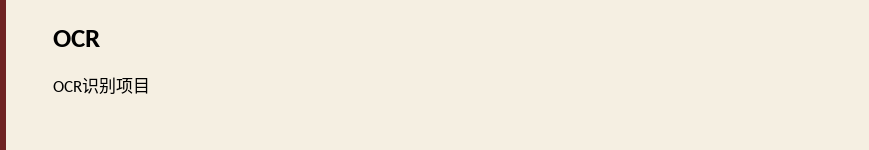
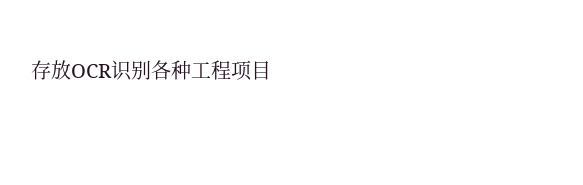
[53,30,100,47] OCR // -> [31,60,71,80] 存放
(116, 86) none -> [151,60,231,80] 各种工程

